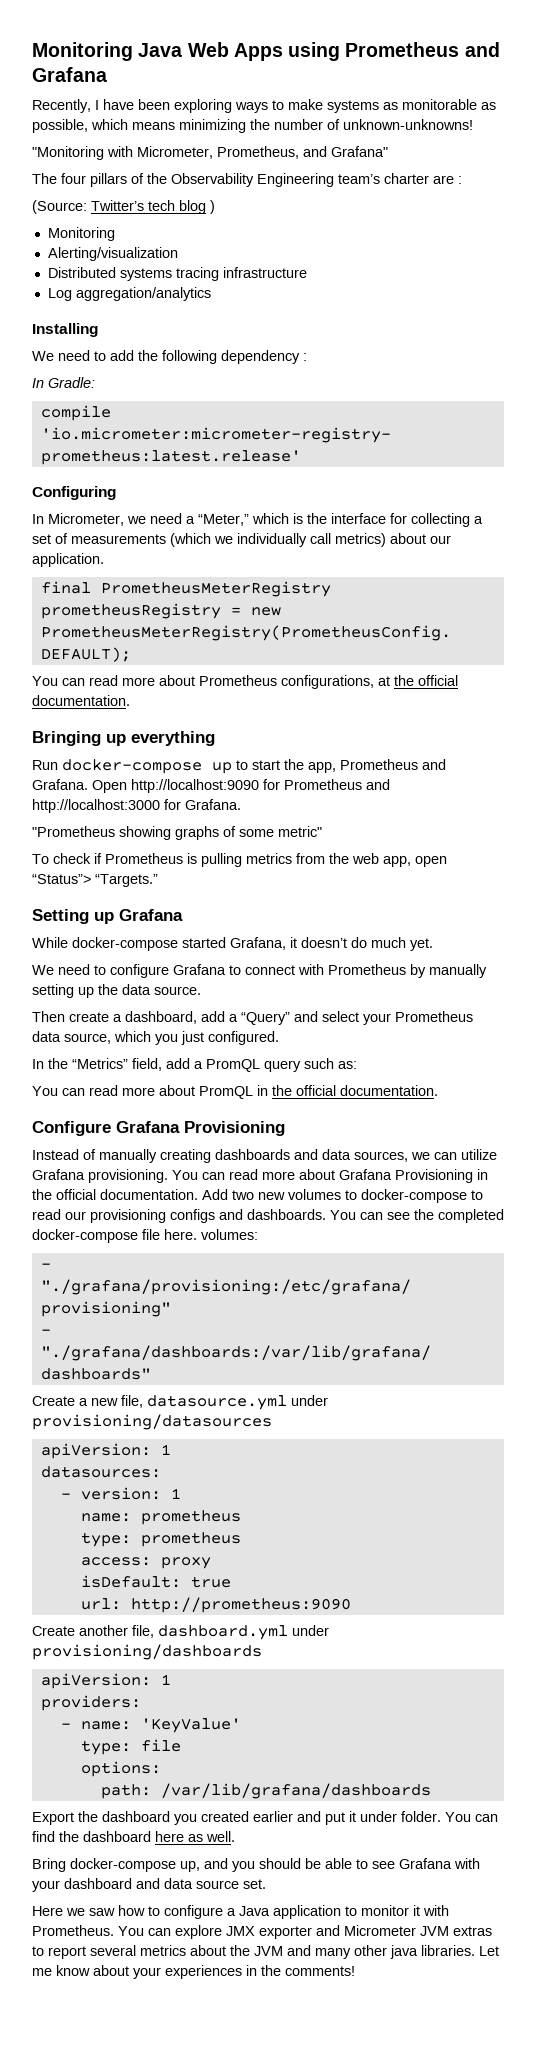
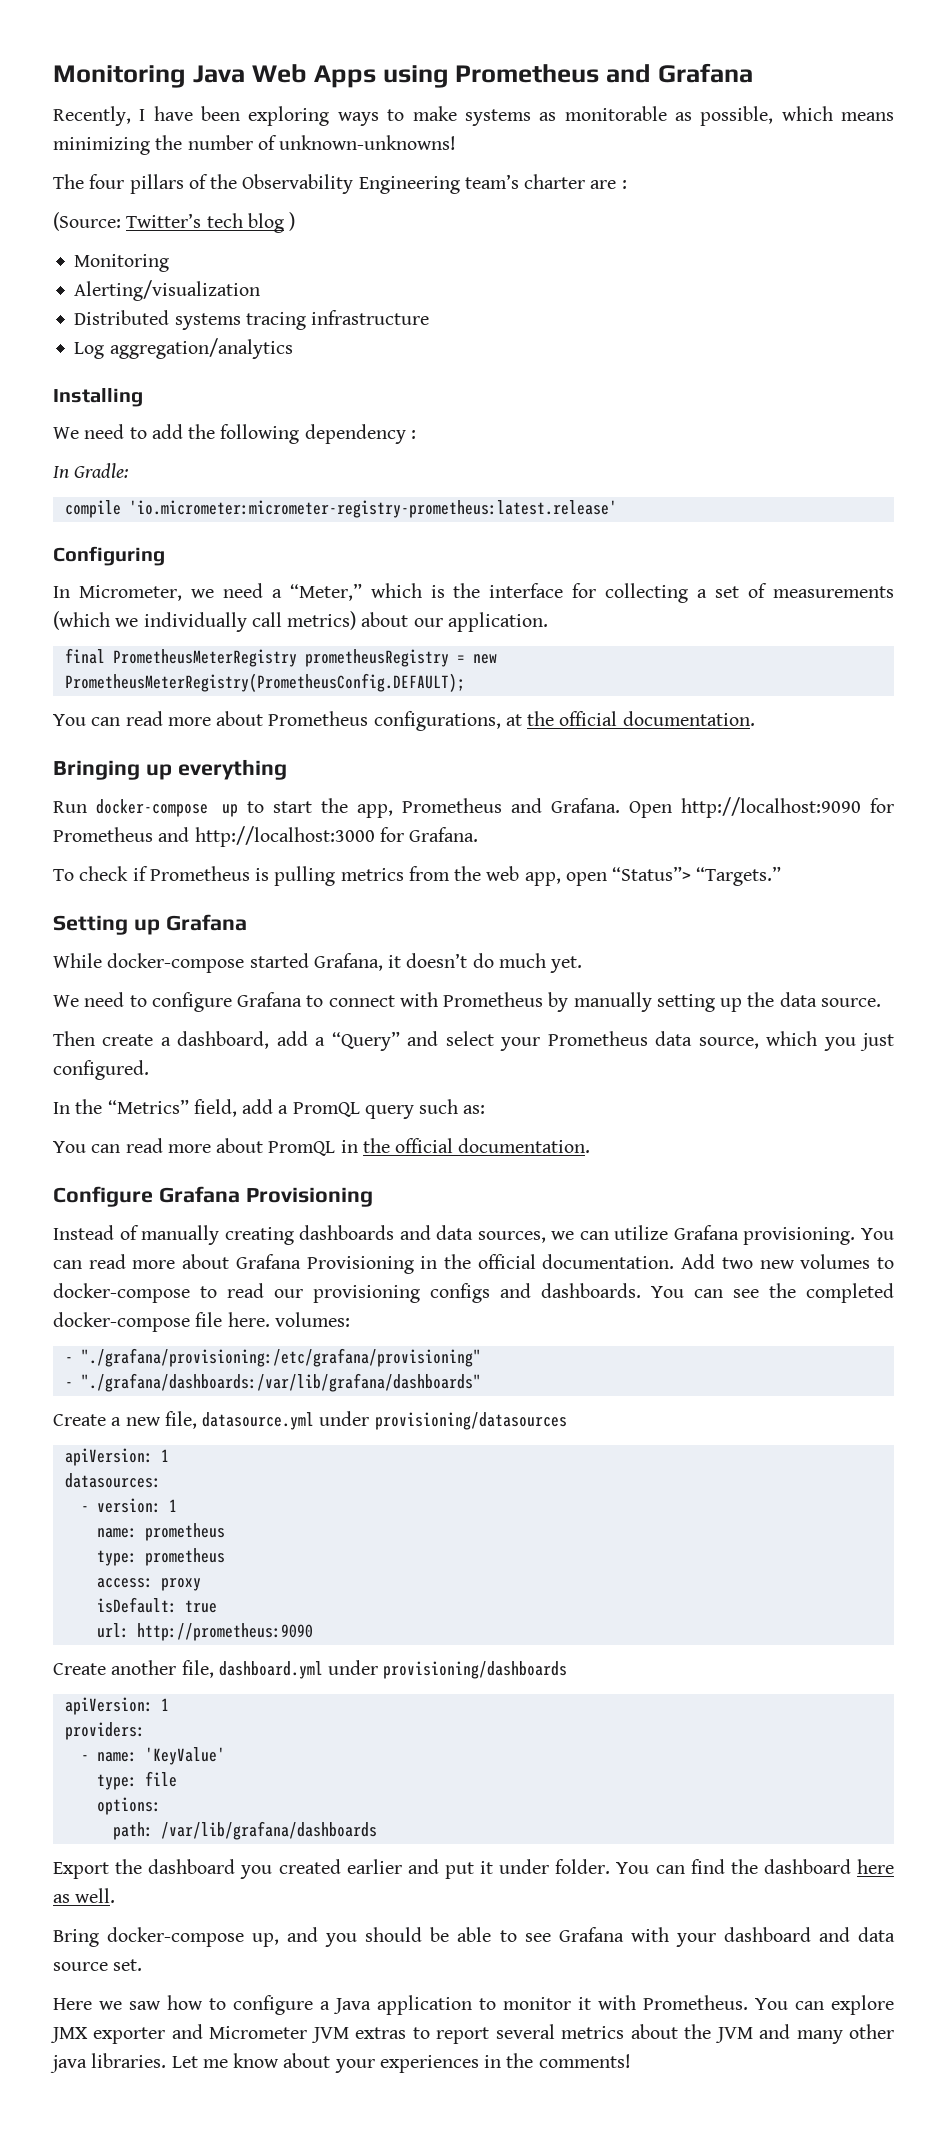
[32,146,388,160] // "Monitoring with Micrometer, Prometheus, and Grafana" -> (457, 142) none
[32,826,322,840] // "Prometheus showing graphs of some metric" -> (479, 834) none

